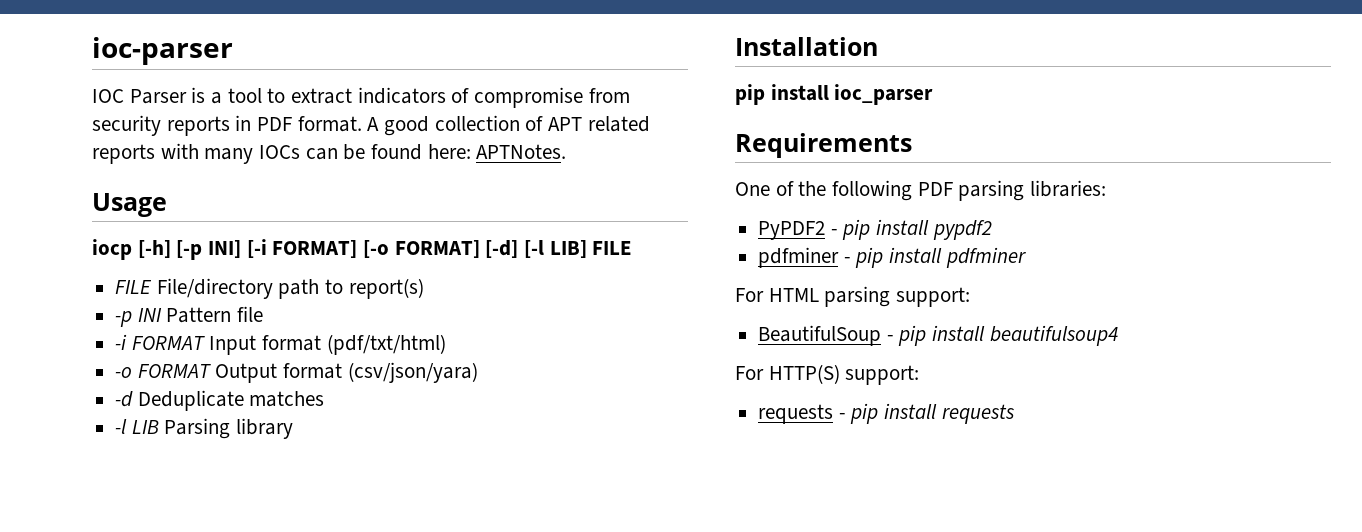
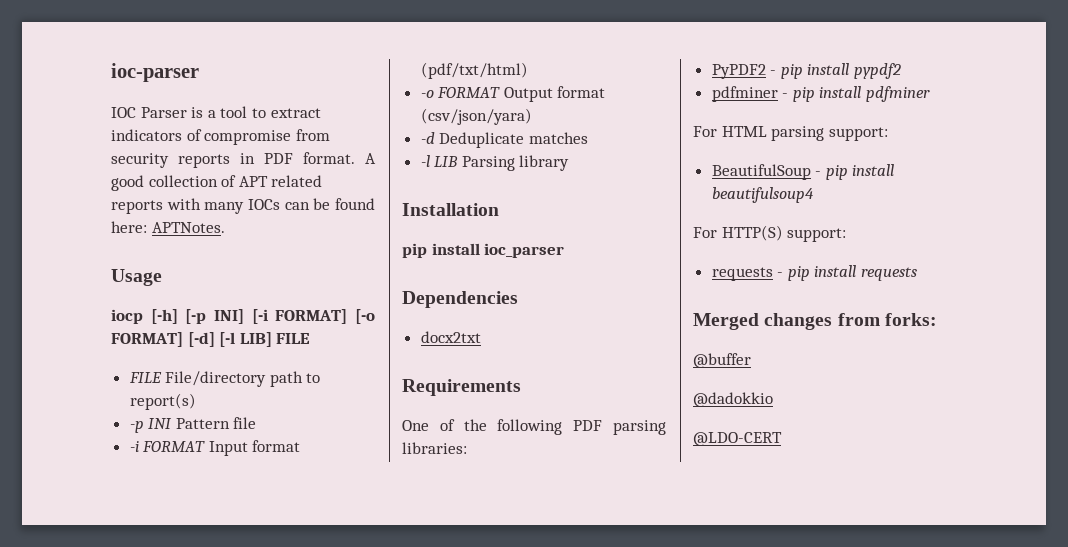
(934, 94) none -> [402,291,518,308] [420,331,481,343] // Dependencies // docx2txt
(1014, 414) none -> [693,313,937,330] [693,353,751,368] [693,392,773,407] [693,432,782,446] // Merged changes from forks: // @buffer // @dadokkio // @LDO-CERT

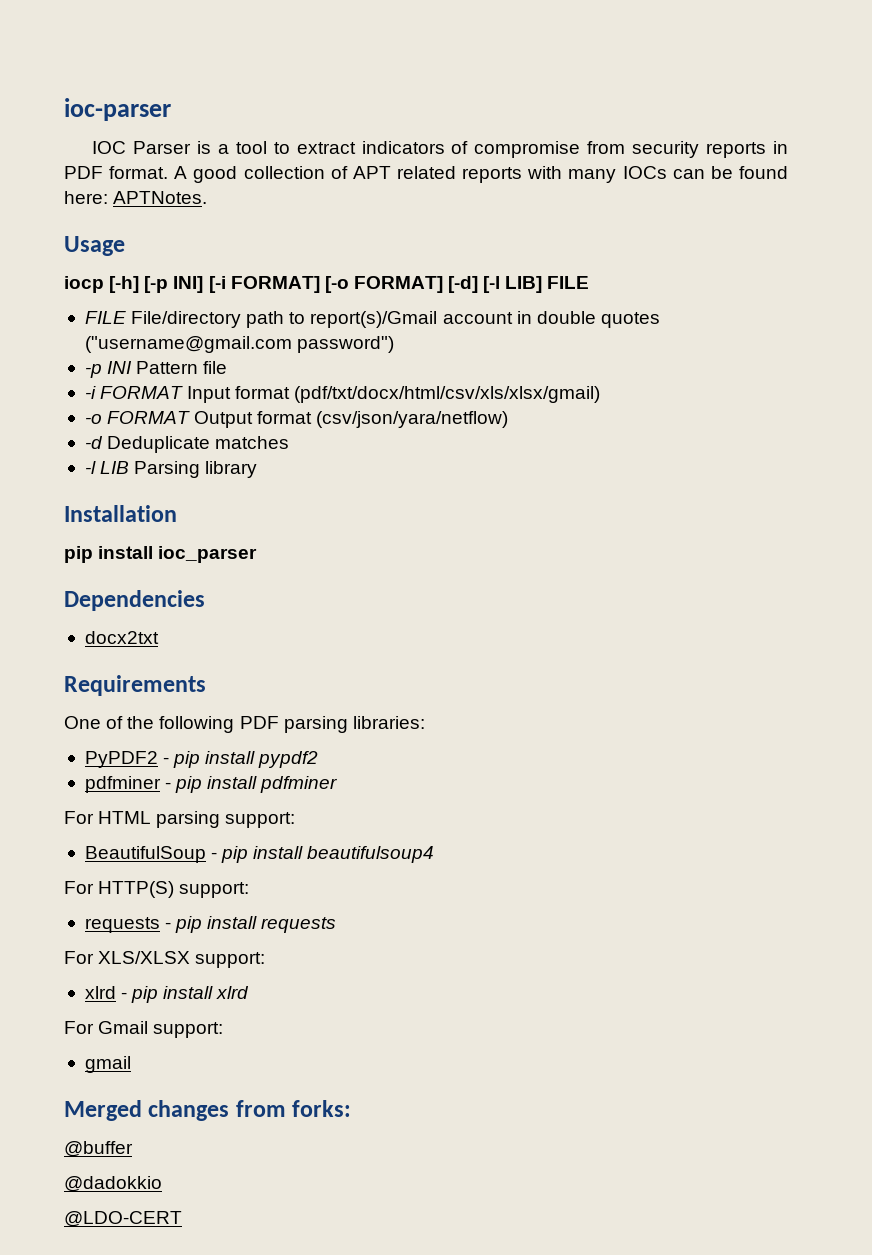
[129,393,196,410] report(s) -> [310,311,660,328] [84,336,395,353] report(s)/Gmail account in double quotes ("username@gmail.com password")
[420,62,528,79] (pdf/txt/html) -> [294,386,601,403] (pdf/txt/docx/html/csv/xls/xlsx/gmail)
[420,108,532,125] (csv/json/yara) -> [316,411,509,428] (csv/json/yara/netflow)
(918, 274) none -> [64,951,266,968] [84,986,250,1003] [64,1021,224,1038] [84,1056,131,1073] // For XLS/XLSX support: // xlrd - pip install xlrd // For Gmail support: // gmail

